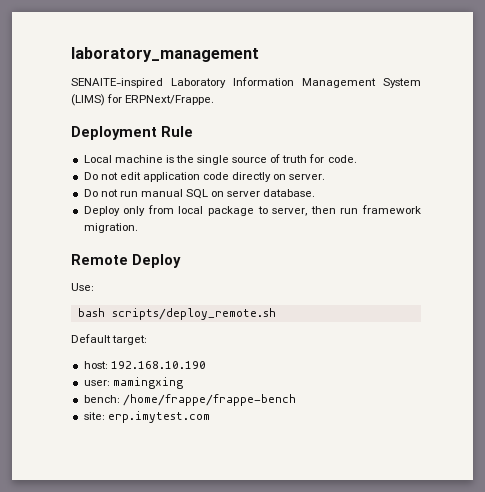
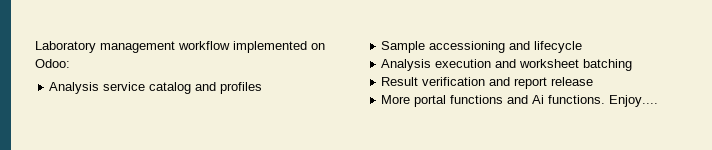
[71,47,259,62] [71,77,421,88] [71,94,215,106] [71,126,193,140] [83,154,357,165] [83,172,326,182] [83,189,316,199] [83,205,421,216] [83,223,138,233] [71,254,181,268] [71,283,94,291] [77,308,276,320] [71,334,148,345] [83,361,206,369] [83,377,183,389] [83,394,296,406] [83,411,210,423] laboratory_management // SENAITE-inspired Laboratory Information Management System (LIMS) for ERPNext/Frappe. // Deployment Rule // Local machine is the single source of truth for code. // Do not edit application code directly on server. // Do not run manual SQL on server database. // Deploy only from local package to server, then run framework migration. // Remote Deploy // Use: // bash scripts/deploy_remote.sh // Default target: // host: 192.168.10.190 // user: mamingxing // bench: /home/frappe/frappe-bench // site: erp.imytest.com -> [35,41,325,53] [35,59,70,68] [49,82,263,94] [381,41,583,53] [381,59,633,71] [381,77,594,89] [381,95,659,107] Laboratory management workflow implemented on Odoo: // Analysis service catalog and profiles // Sample accessioning and lifecycle // Analysis execution and worksheet batching // Result verification and report release // More portal functions and Ai functions. Enjoy....

